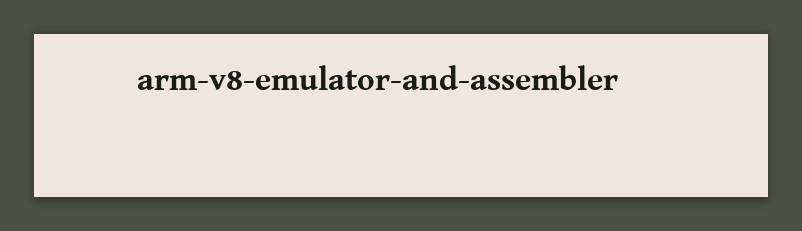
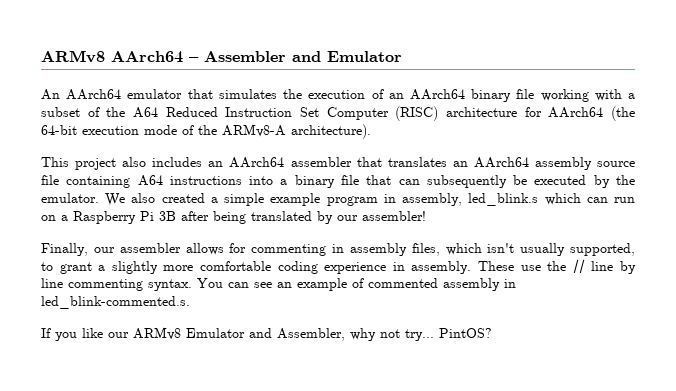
[137,65,618,90] arm-v8-emulator-and-assembler -> [41,50,402,63] [41,89,635,102] [41,106,636,121] [41,124,371,139] [41,157,635,170] [41,175,635,188] [41,193,635,206] [41,211,426,224] [41,243,635,256] [41,259,637,274] [41,278,516,291] [41,296,190,309] [41,327,492,341] ARMv8 AArch64 – Assembler and Emulator // An AArch64 emulator that simulates the execution of an AArch64 binary file working with a subset of the A64 Reduced Instruction Set Computer (RISC) architecture for AArch64 (the 64-bit execution mode of the ARMv8-A architecture). // This project also includes an AArch64 assembler that translates an AArch64 assembly source file containing A64 instructions into a binary file that can subsequently be executed by the emulator. We also created a simple example program in assembly, led_blink.s which can run on a Raspberry Pi 3B after being translated by our assembler! // Finally, our assembler allows for commenting in assembly files, which isn't usually supported, to grant a slightly more comfortable coding experience in assembly. These use the // line by line commenting syntax. You can see an example of commented assembly in led_blink-commented.s. // If you like our ARMv8 Emulator and Assembler, why not try... PintOS?

